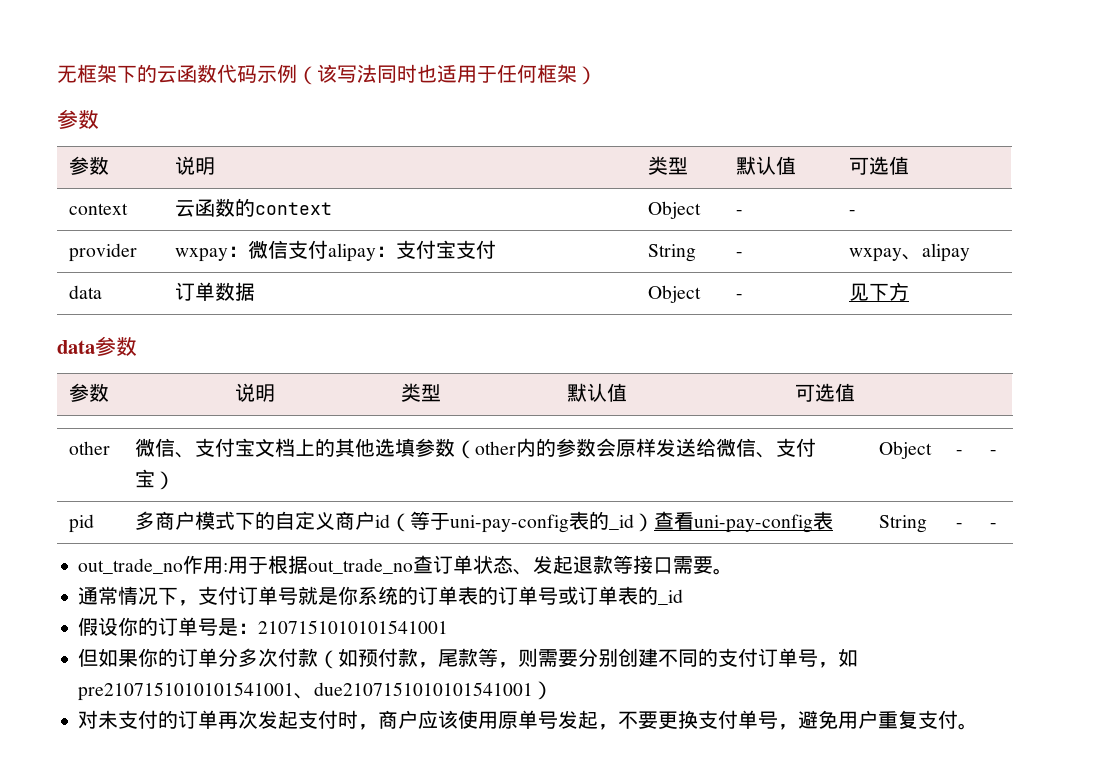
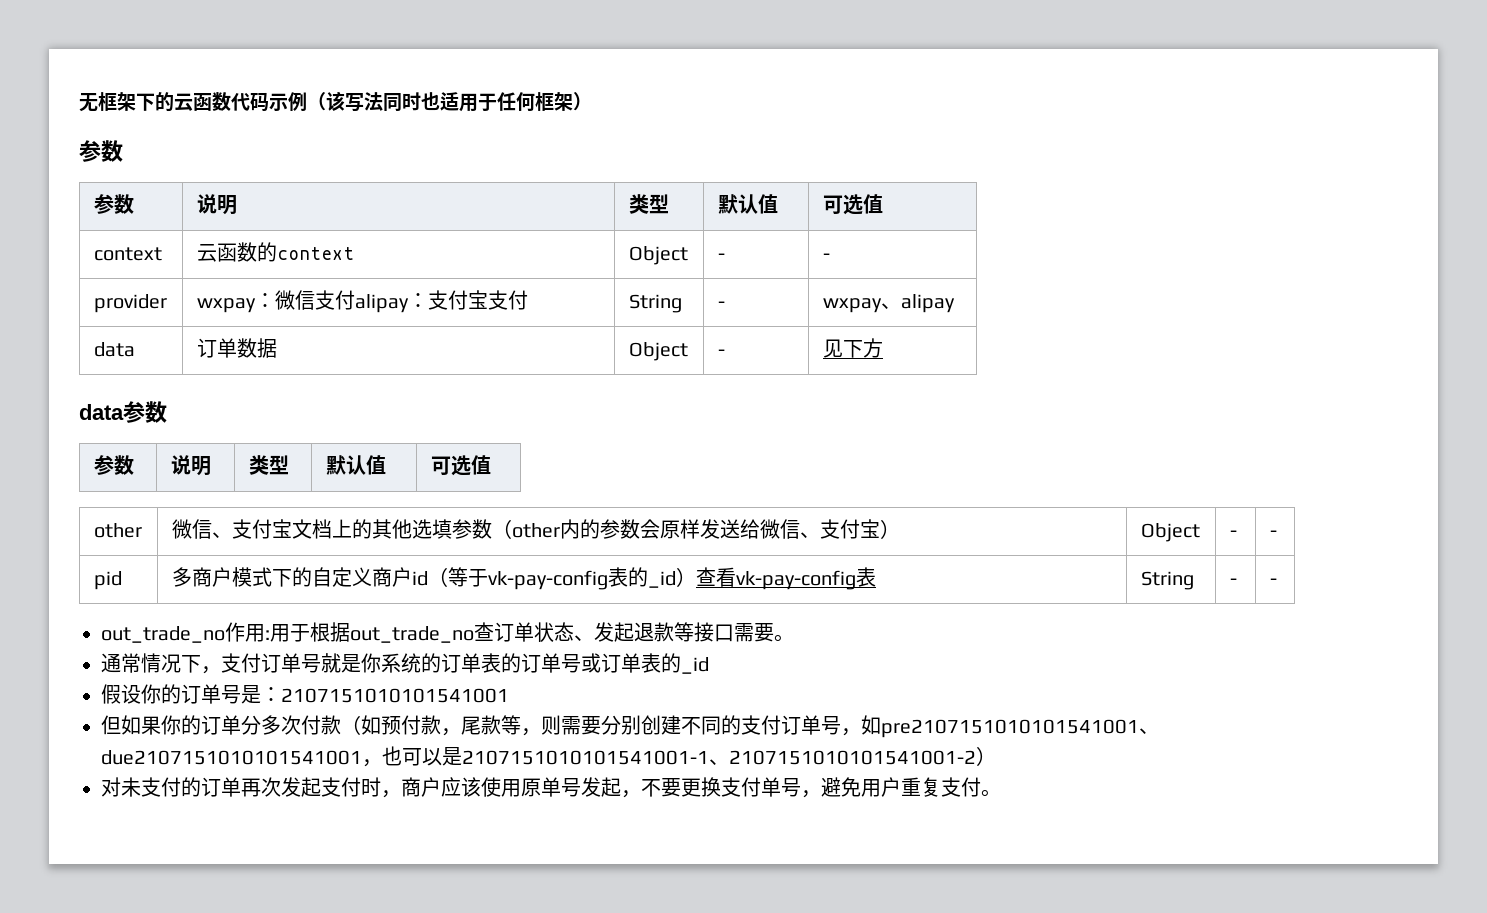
[450,514,570,533] uni-pay-config -> [487,570,608,590] vk-pay-config
[694,514,814,533] uni-pay-config -> [735,570,856,590] vk-pay-config
(534, 689) none -> [362,746,976,767] ，也可以是2107151010101541001-1、2107151010101541001-2

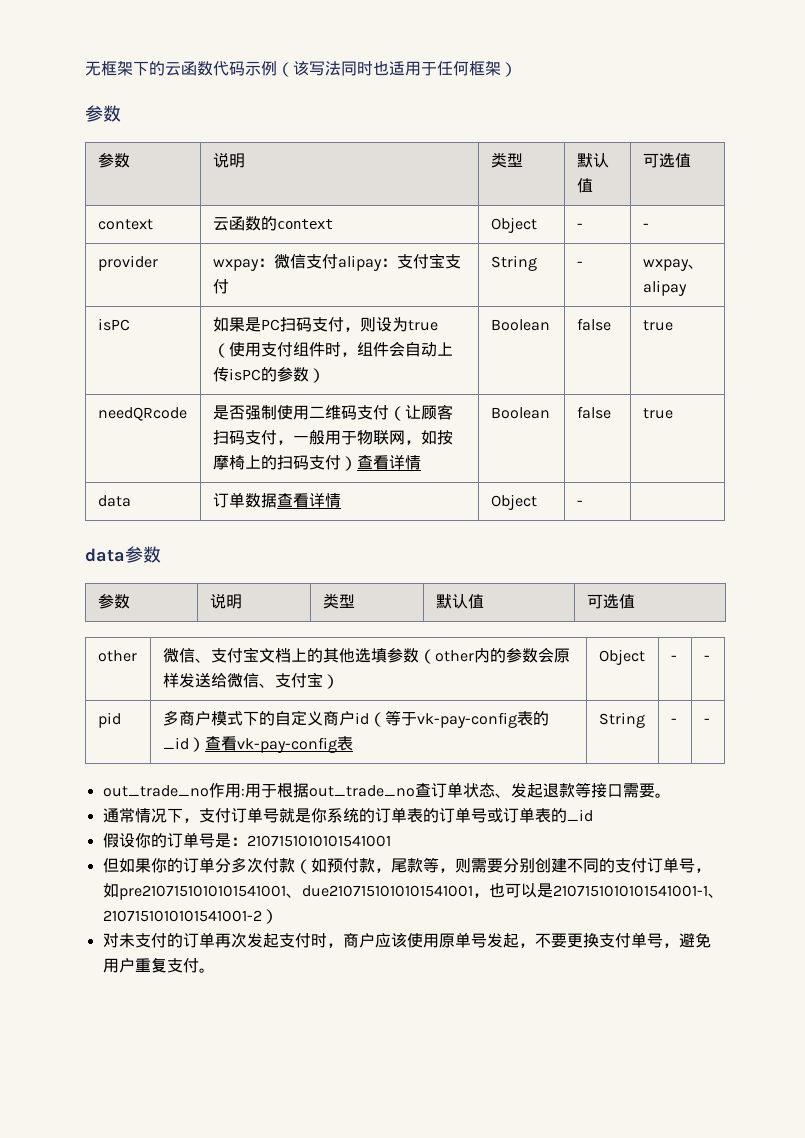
(955, 303) none -> [97,318,130,331] [212,317,438,332] [212,341,453,358] [212,367,325,383] [490,319,550,331] [576,318,611,331] [642,320,673,331] [97,407,187,421] [212,404,453,421] [212,429,453,445] [212,454,421,471] [490,407,550,419] [576,406,611,419] [642,408,673,419] // isPC | 如果是PC扫码支付，则设为true（使用支付组件时，组件会自动上传isPC的参数） | Boolean | false | true // needQRcode | 是否强制使用二维码支付（让顾客扫码支付，一般用于物联网，如按摩椅上的扫码支付）查看详情 | Boolean | false | true
[628,342,688,361] [717,349,725,356] [822,338,883,358] | Object | - | 见下方 -> [276,493,341,508] [490,494,537,510] [576,500,583,506] 查看详情 | Object | - |

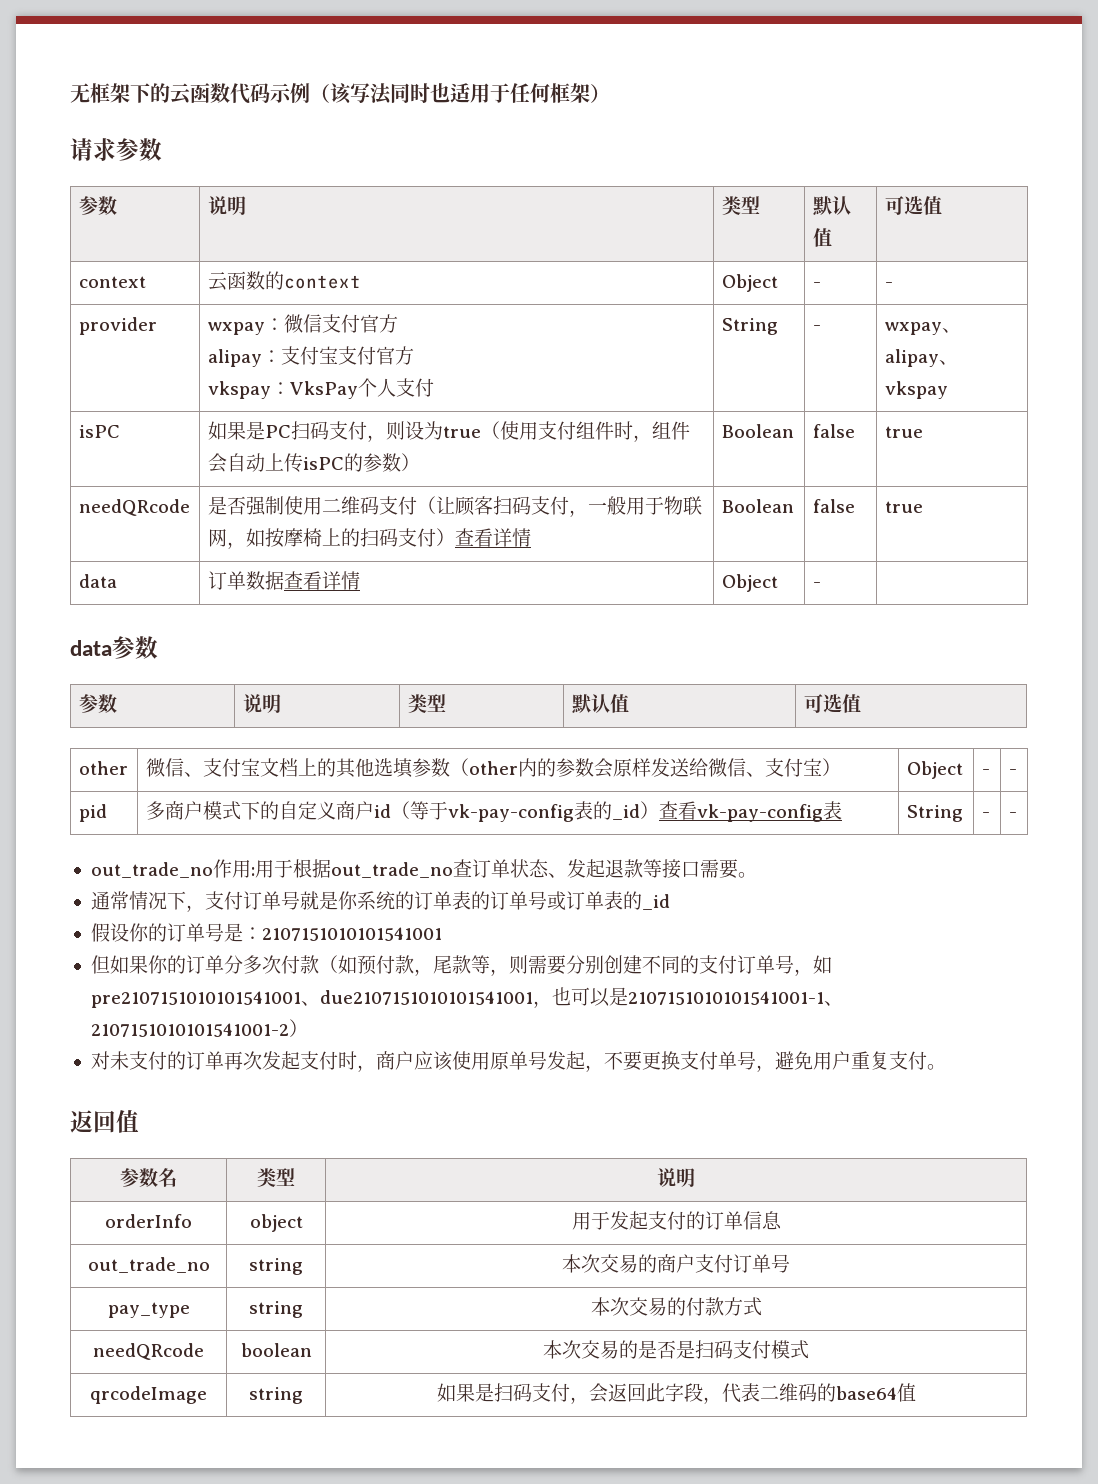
(517, 69) none -> [70,138,116,161] 请求
(338, 261) none -> [359,314,398,333] 官方 //
(229, 286) none -> [375,346,414,365] [207,378,434,399] 官方 // vkspay：VksPay个人支付
(687, 288) none -> [938,360,958,365] [884,381,948,399] 、vkspay
(215, 970) none -> [70,1110,139,1133] [120,1168,177,1187] [257,1168,295,1187] [657,1168,695,1187] [105,1214,192,1228] [249,1214,303,1232] [571,1211,782,1230] [87,1257,210,1273] [249,1258,303,1275] [562,1254,790,1273] [107,1302,190,1318] [249,1301,303,1318] [590,1297,762,1316] [93,1343,204,1360] [240,1343,312,1357] [543,1340,809,1359] [90,1386,207,1404] [249,1387,303,1404] [436,1383,916,1404] // 返回值 // 参数名 | 类型 | 说明 // orderInfo | object | 用于发起支付的订单信息 // out_trade_no | string | 本次交易的商户支付订单号 // pay_type | string | 本次交易的付款方式 // needQRcode | boolean | 本次交易的是否是扫码支付模式 // qrcodeImage | string | 如果是扫码支付，会返回此字段，代表二维码的base64值

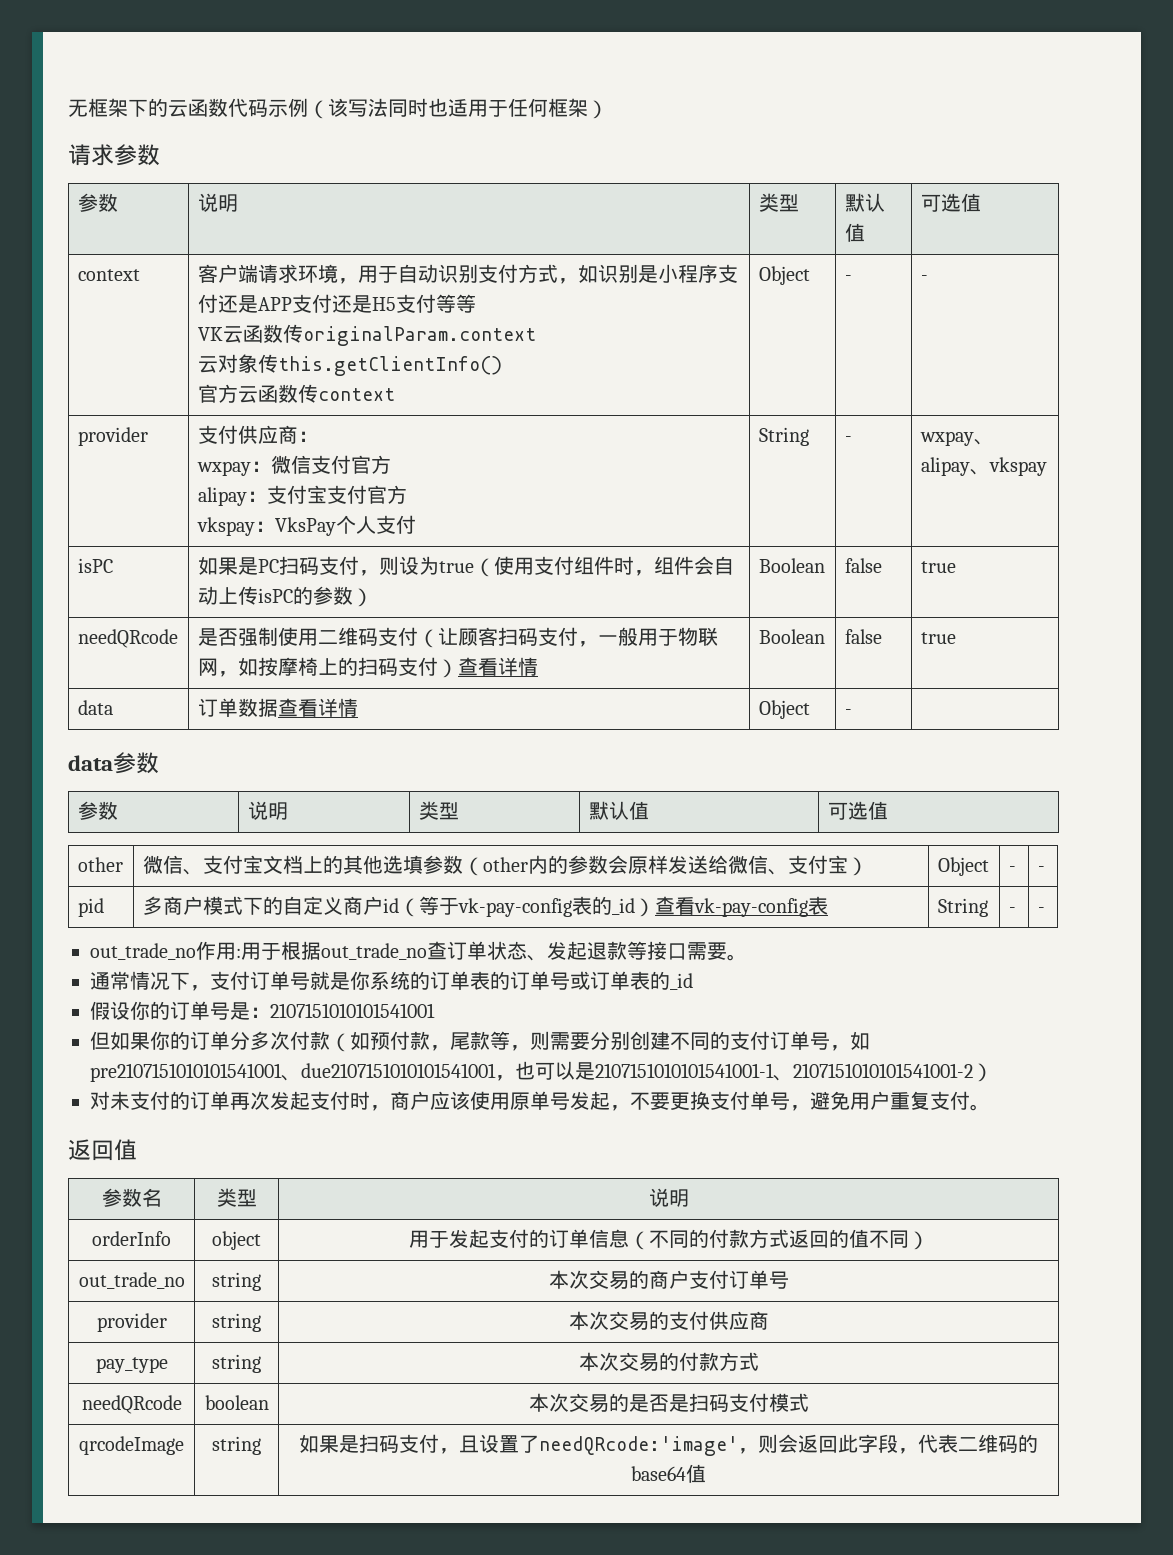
[207,271,284,291] 云函数的 -> [197,264,738,284] [197,294,476,313] [197,324,536,346] [197,354,502,376] [197,384,318,403] 客户端请求环境，用于自动识别支付方式，如识别是小程序支付还是APP支付还是H5支付等等 // VK云函数传originalParam.context // 云对象传this.getClientInfo() // 官方云函数传
(157, 326) none -> [197,425,318,444] 支付供应商： //
(782, 1220) none -> [628,1229,929,1250] （不同的付款方式返回的值不同）
(790, 1263) none -> [96,1313,167,1332] [212,1313,261,1332] [568,1311,769,1331] // provider | string | 本次交易的支付供应商
(589, 1400) none -> [459,1434,778,1456] 且设置了needQRcode:'image'，则

